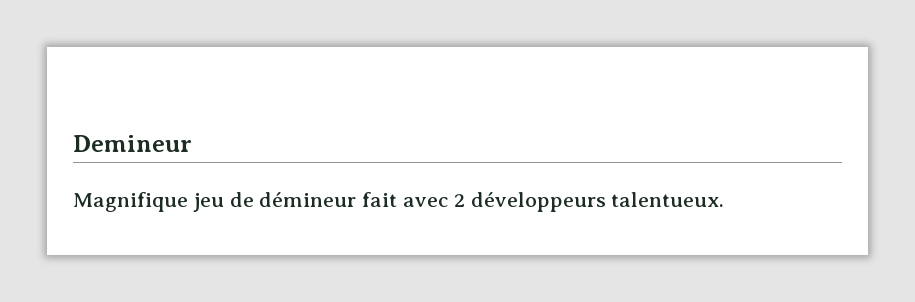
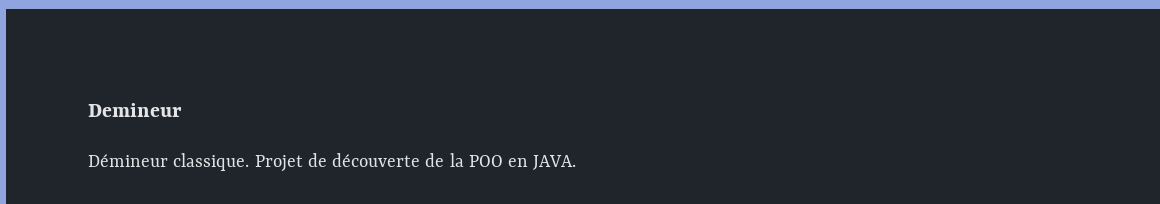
[73,192,725,212] Magnifique jeu de démineur fait avec 2 développeurs talentueux. -> [88,153,577,172] Démineur classique. Projet de découverte de la POO en JAVA.

